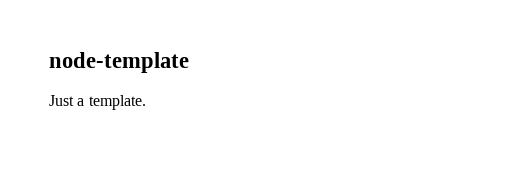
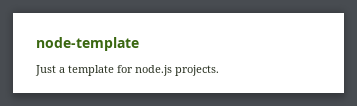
[88,95,146,110] template. -> [68,65,219,76] template for node.js projects.

